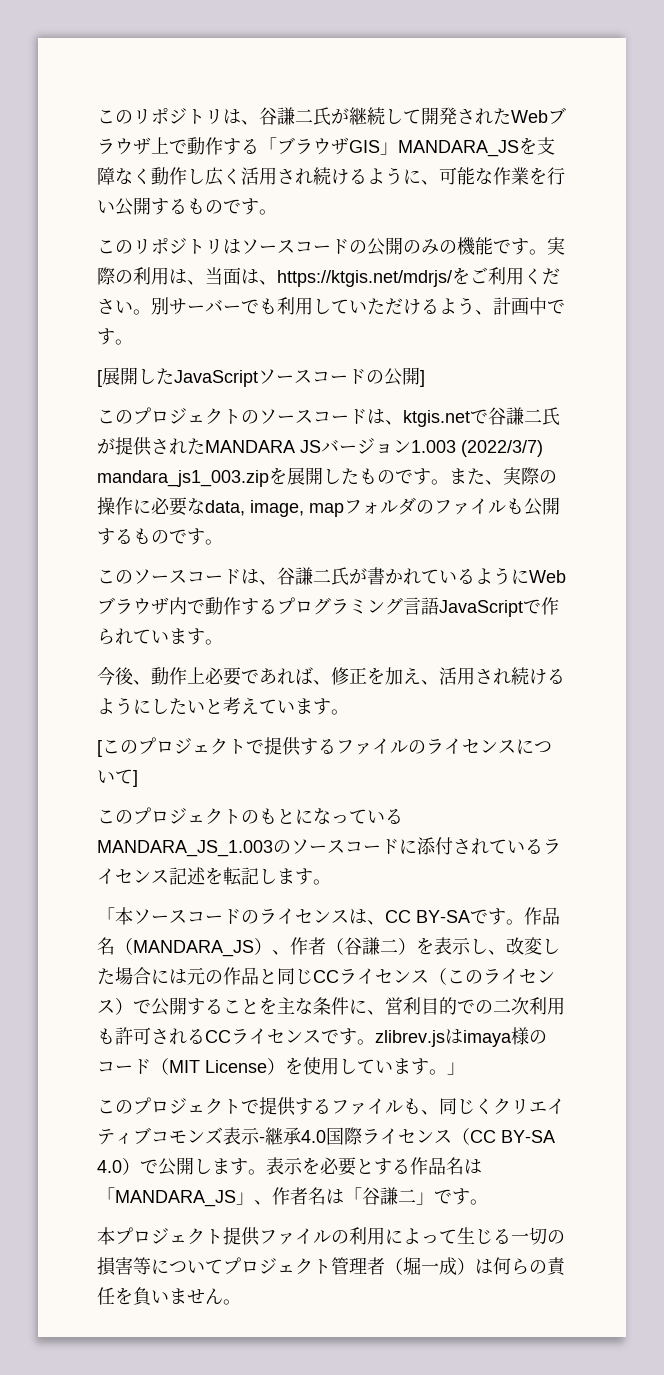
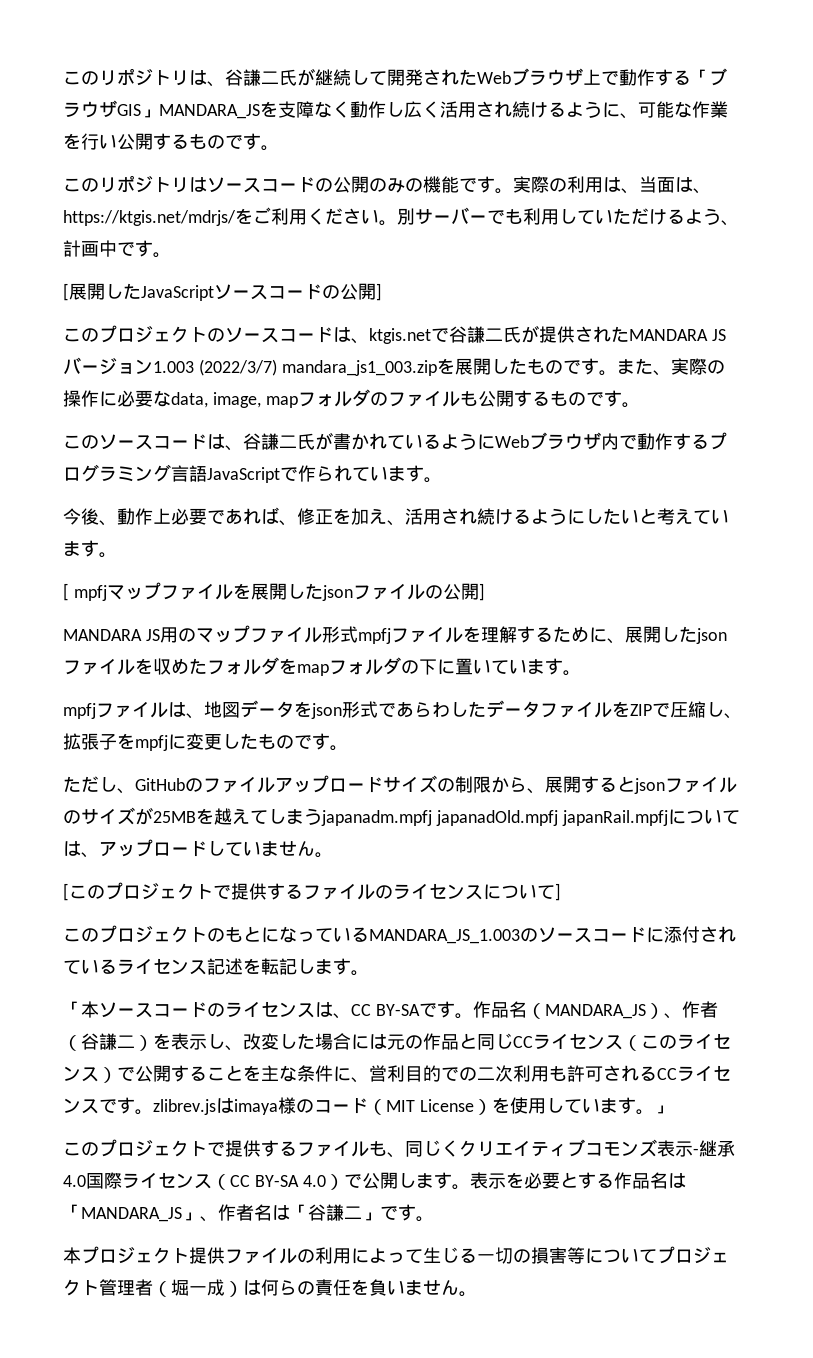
(349, 712) none -> [63,582,485,601] [63,625,727,644] [63,657,581,676] [63,700,742,719] [63,733,348,751] [63,775,737,794] [63,807,740,826] [63,839,333,858] // [ mpfjマップファイルを展開したjsonファイルの公開] // MANDARA JS用のマップファイル形式mpfjファイルを理解するために、展開したjsonファイルを収めたフォルダをmapフォルダの下に置いています。 // mpfjファイルは、地図データをjson形式であらわしたデータファイルをZIPで圧縮し、拡張子をmpfjに変更したものです。 // ただし、GitHubのファイルアップロードサイズの制限から、展開するとjsonファイルのサイズが25MBを越えてしまうjapanadm.mpfj japanadOld.mpfj japanRail.mpfjについては、アップロードしていません。

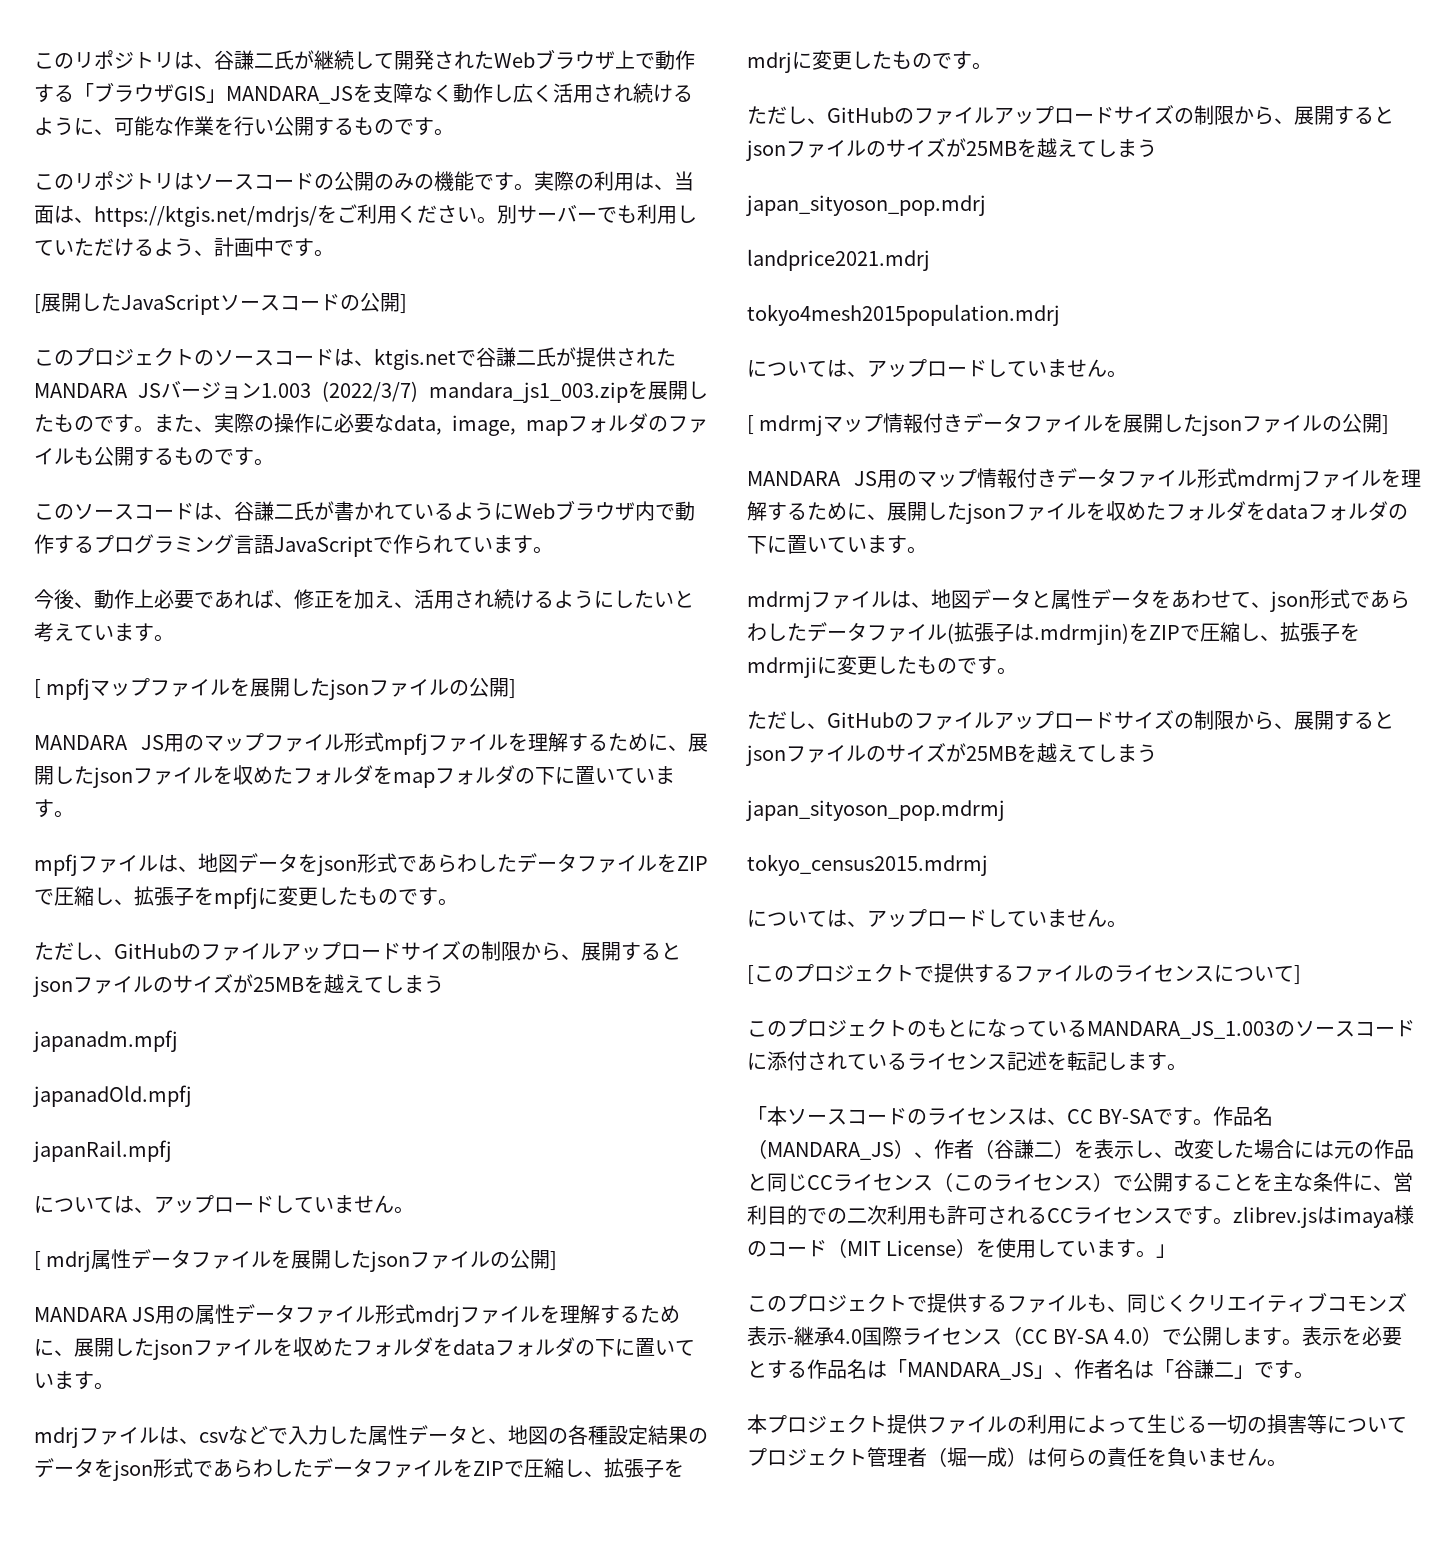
(322, 816) none -> (444, 984) //
(432, 818) none -> (178, 1041) //
(558, 818) none -> (192, 1096) //
(668, 818) none -> [34,1195,414,1214] [34,1249,558,1272] [34,1304,681,1327] [34,1337,695,1360] [34,1371,114,1390] [34,1425,708,1448] [34,1458,684,1481] [747,50,992,73] [747,105,1394,125] [746,138,1157,161] [746,195,986,216] [747,249,930,271] [747,304,1060,326] [747,359,1127,378] [747,413,1390,436] [747,468,1421,491] [747,501,1408,524] [747,535,927,554] [747,589,1410,612] [747,622,1360,645] [747,655,1017,678] [747,710,1394,730] [746,743,1157,766] [746,800,1005,821] [747,854,988,876] // については、アップロードしていません。 // [ mdrj属性データファイルを展開したjsonファイルの公開] // MANDARA JS用の属性データファイル形式mdrjファイルを理解するために、展開したjsonファイルを収めたフォルダをdataフォルダの下に置いています。 // mdrjファイルは、csvなどで入力した属性データと、地図の各種設定結果のデータをjson形式であらわしたデータファイルをZIPで圧縮し、拡張子をmdrjに変更したものです。 // ただし、GitHubのファイルアップロードサイズの制限から、展開するとjsonファイルのサイズが25MBを越えてしまう // japan_sityoson_pop.mdrj // landprice2021.mdrj // tokyo4mesh2015population.mdrj // については、アップロードしていません。 // [ mdrmjマップ情報付きデータファイルを展開したjsonファイルの公開] // MANDARA JS用のマップ情報付きデータファイル形式mdrmjファイルを理解するために、展開したjsonファイルを収めたフォルダをdataフォルダの下に置いています。 // mdrmjファイルは、地図データと属性データをあわせて、json形式であらわしたデータファイル(拡張子は.mdrmjin)をZIPで圧縮し、拡張子をmdrmjiに変更したものです。 // ただし、GitHubのファイルアップロードサイズの制限から、展開するとjsonファイルのサイズが25MBを越えてしまう // japan_sityoson_pop.mdrmj // tokyo_census2015.mdrmj //

